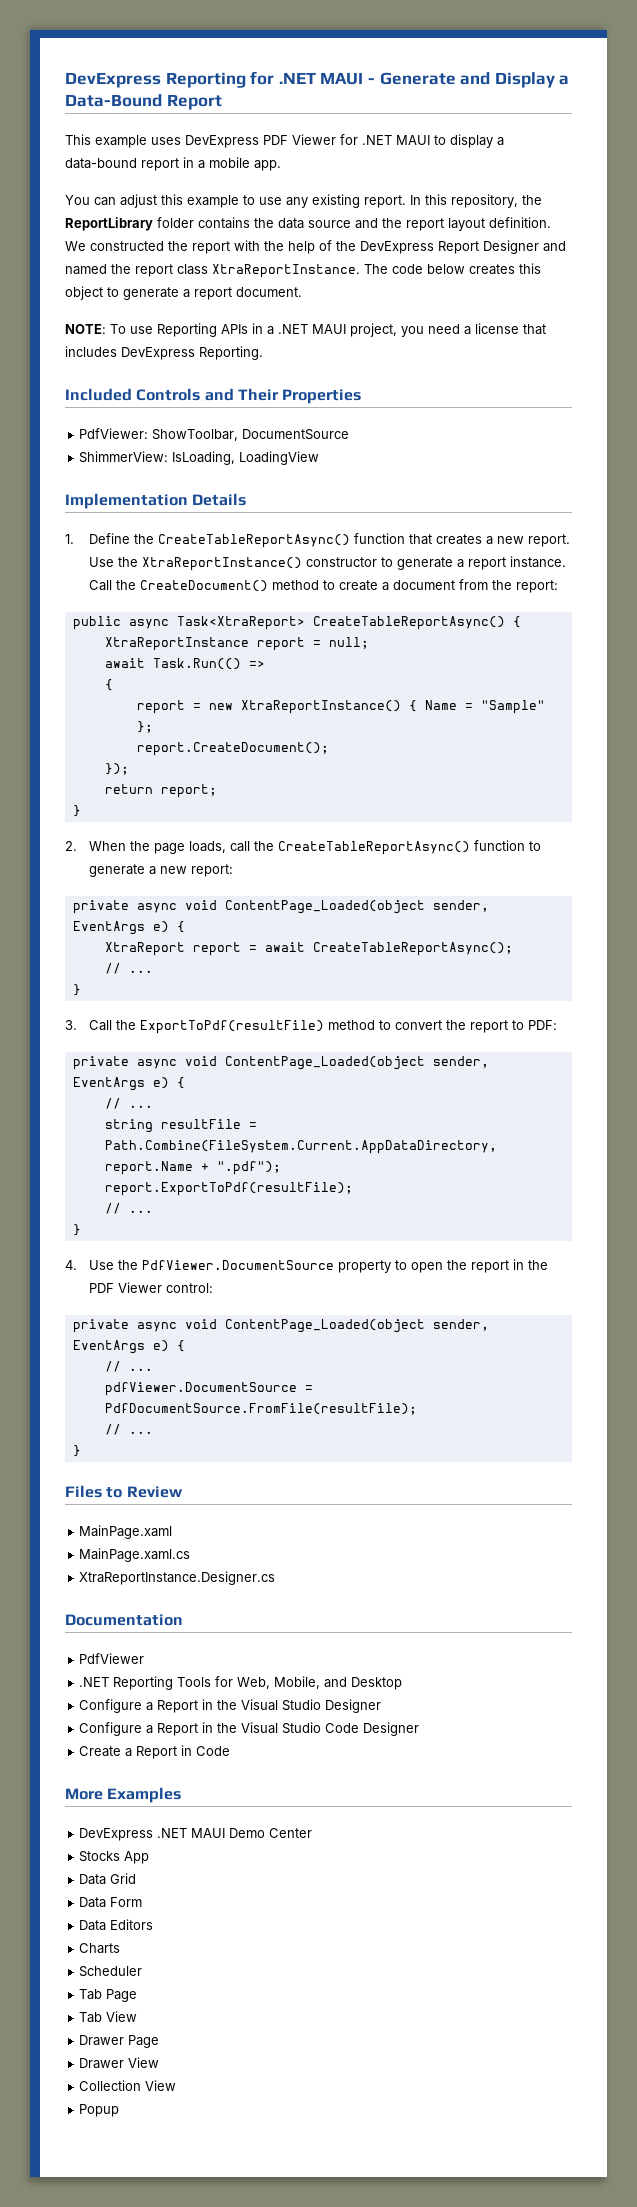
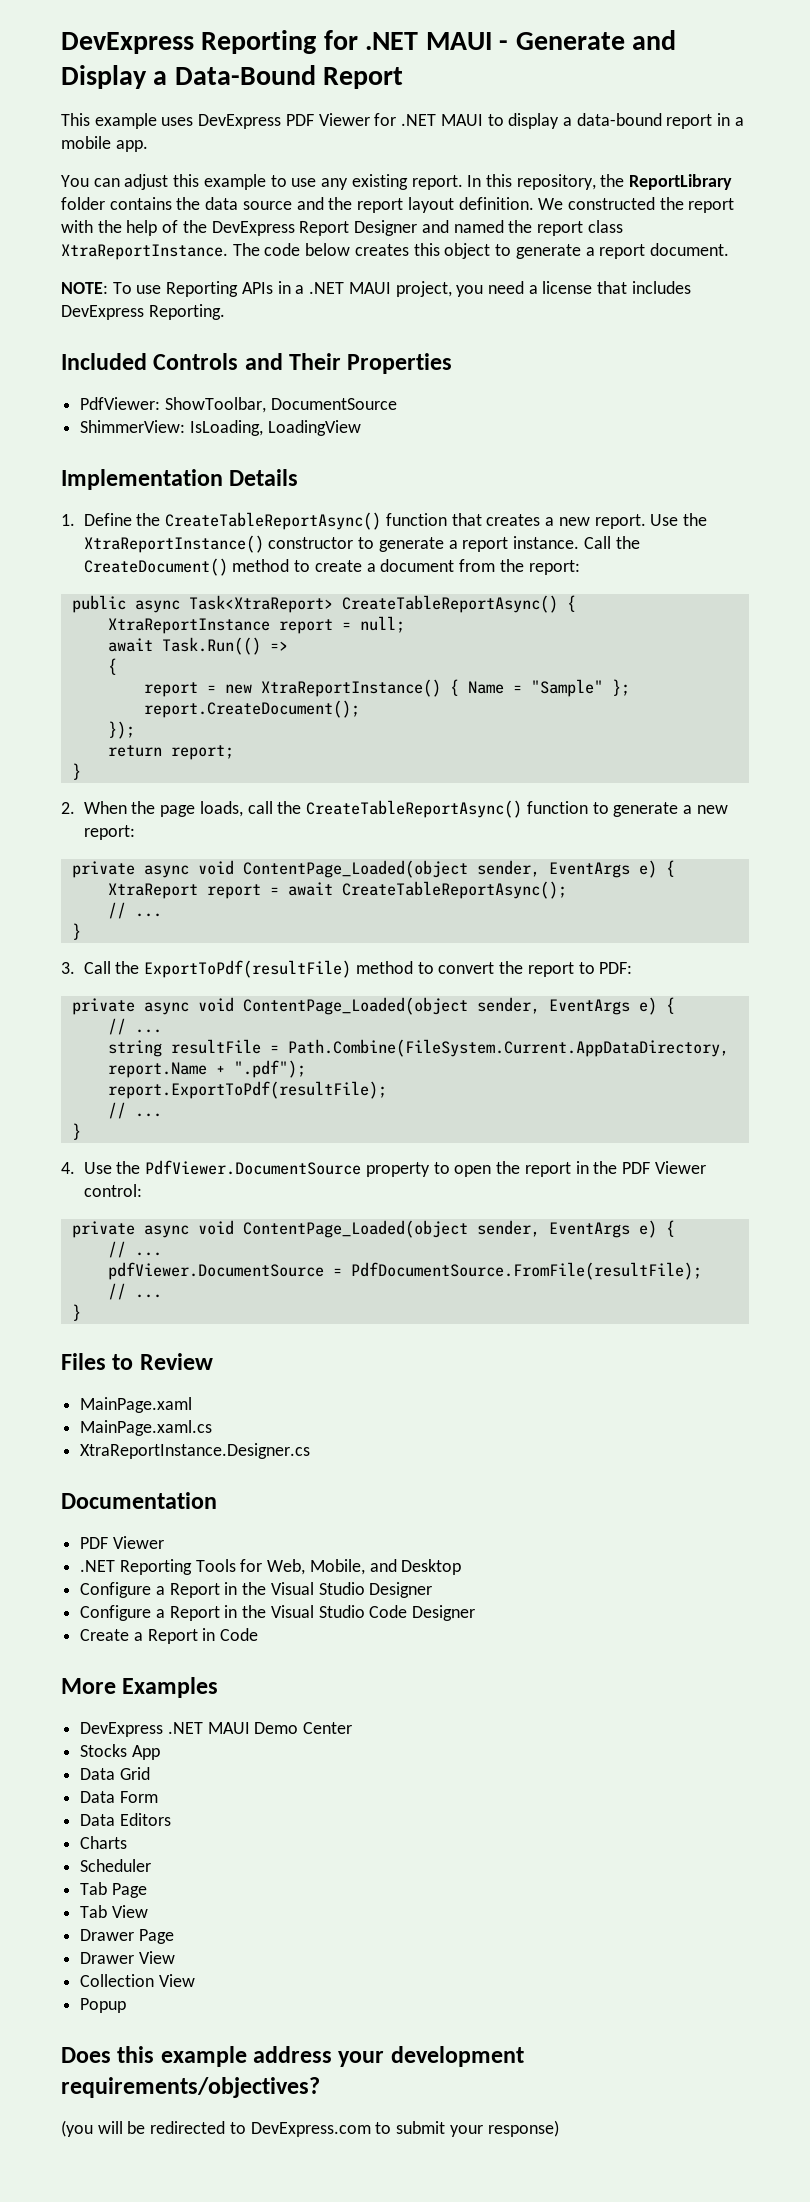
[79,1653,145,1664] PdfViewer -> [80,1536,164,1549] PDF Viewer
(120, 2110) none -> [61,2046,524,2067] [61,2077,320,2098] [61,2120,559,2137] // Does this example address your development requirements/objectives? // (you will be redirected to DevExpress.com to submit your response)

